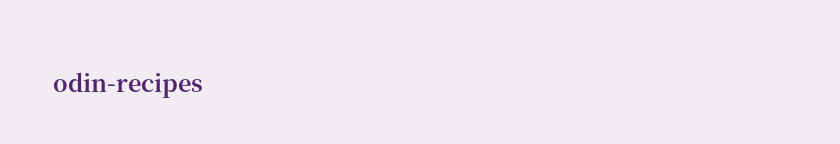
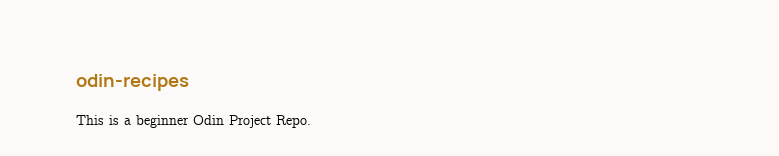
(203, 85) none -> [76,115,311,128] // This is a beginner Odin Project Repo.

